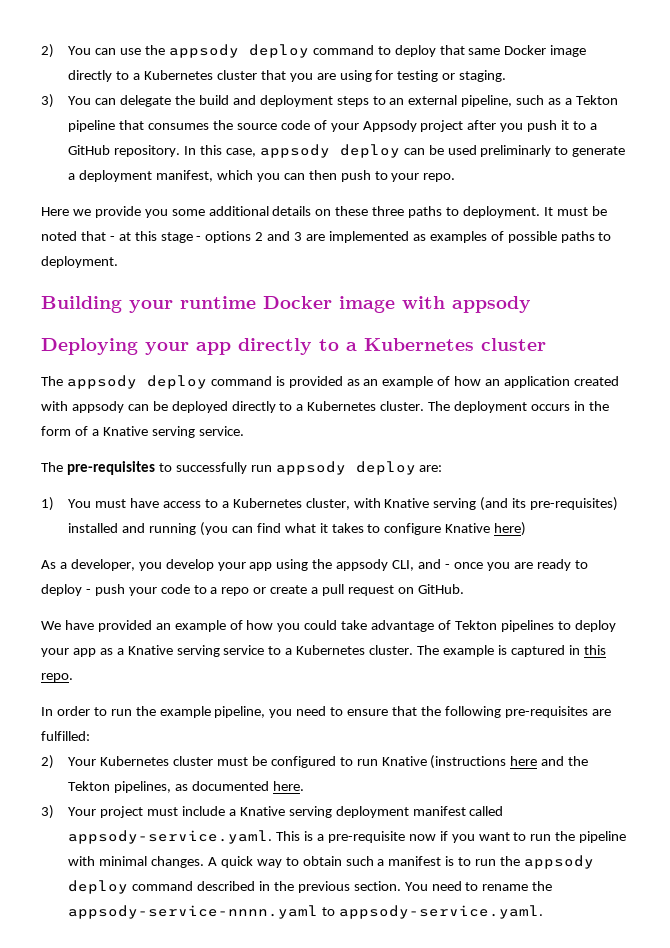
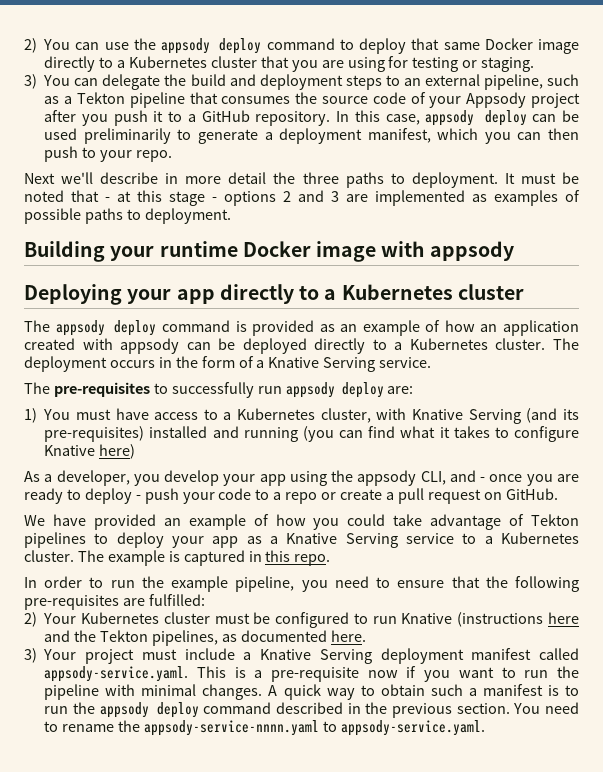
[480,145,552,157] preliminarly -> [83,128,171,144] preliminarily
[41,206,369,218] Here we provide you some additional details on these -> [24,172,296,184] Next we'll describe in more detail the
[151,426,195,438] serving -> [323,357,376,372] Serving
[433,498,477,510] serving -> [468,409,521,424] Serving
[176,645,220,657] serving -> [345,533,398,548] Serving
[288,806,332,818] serving -> [319,649,372,664] Serving

